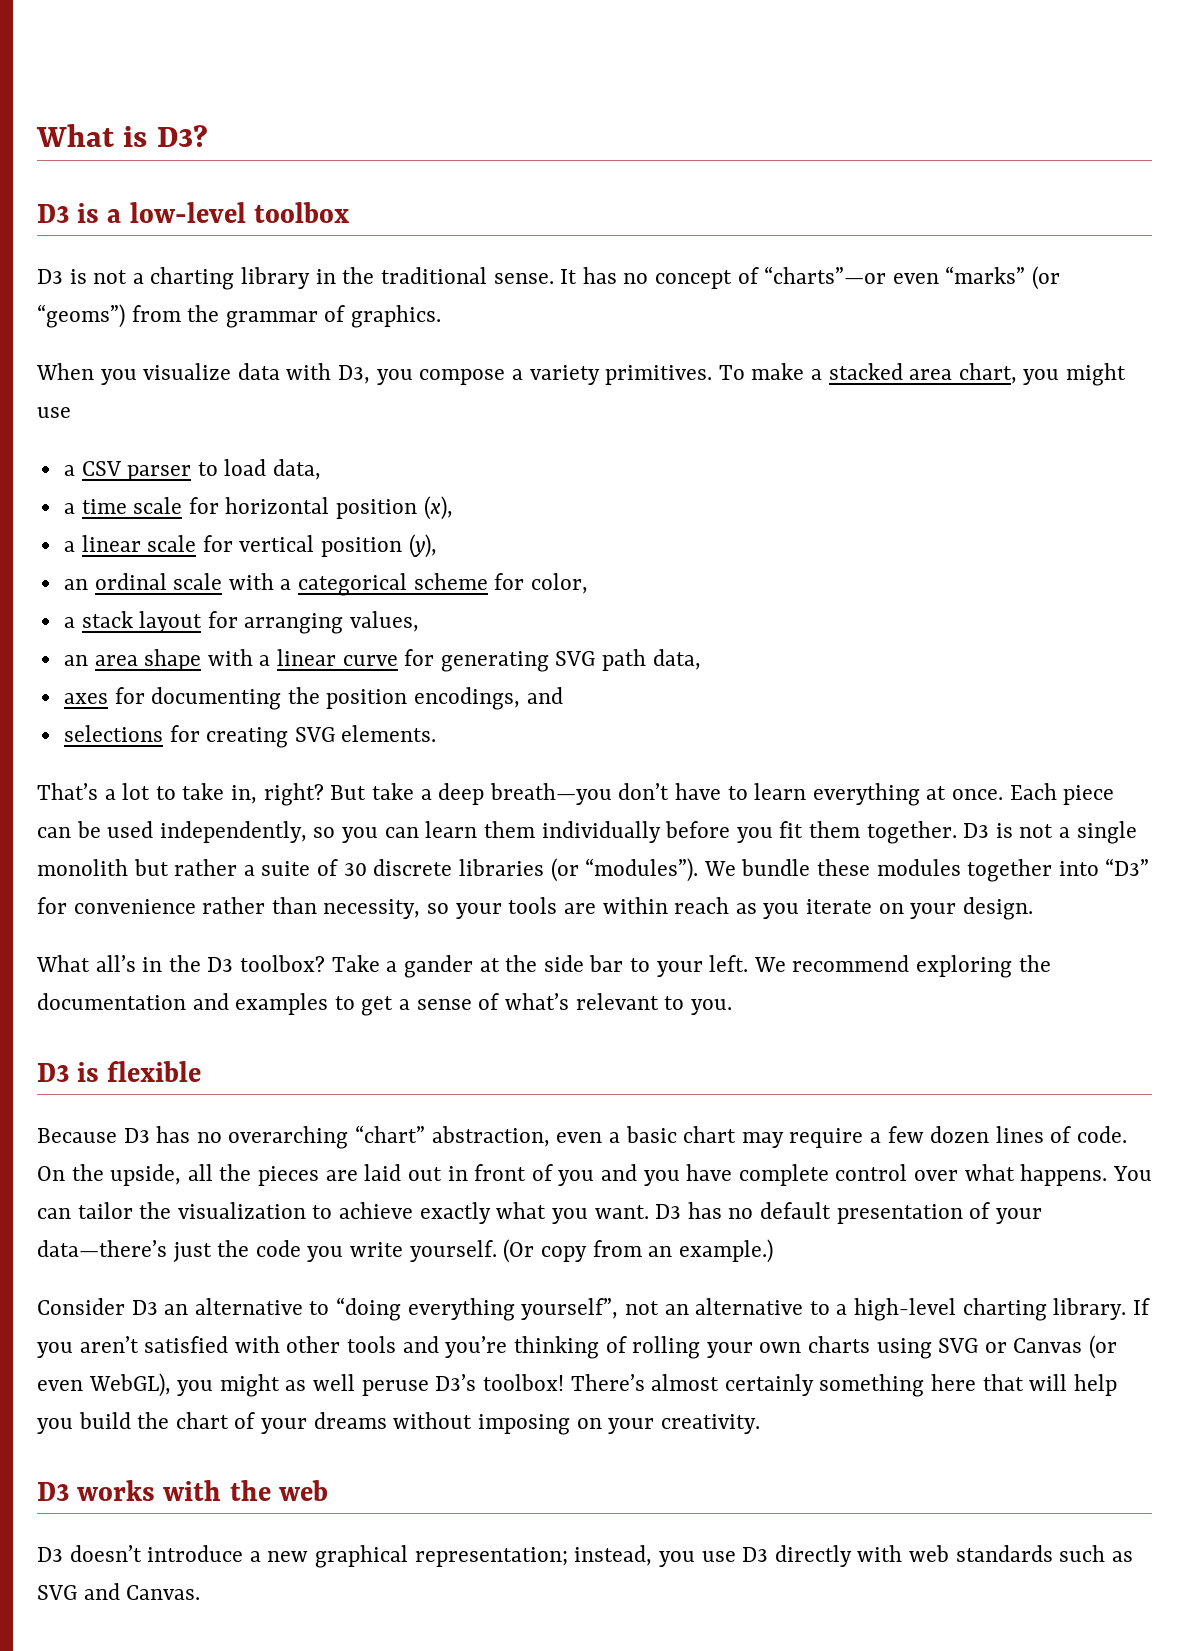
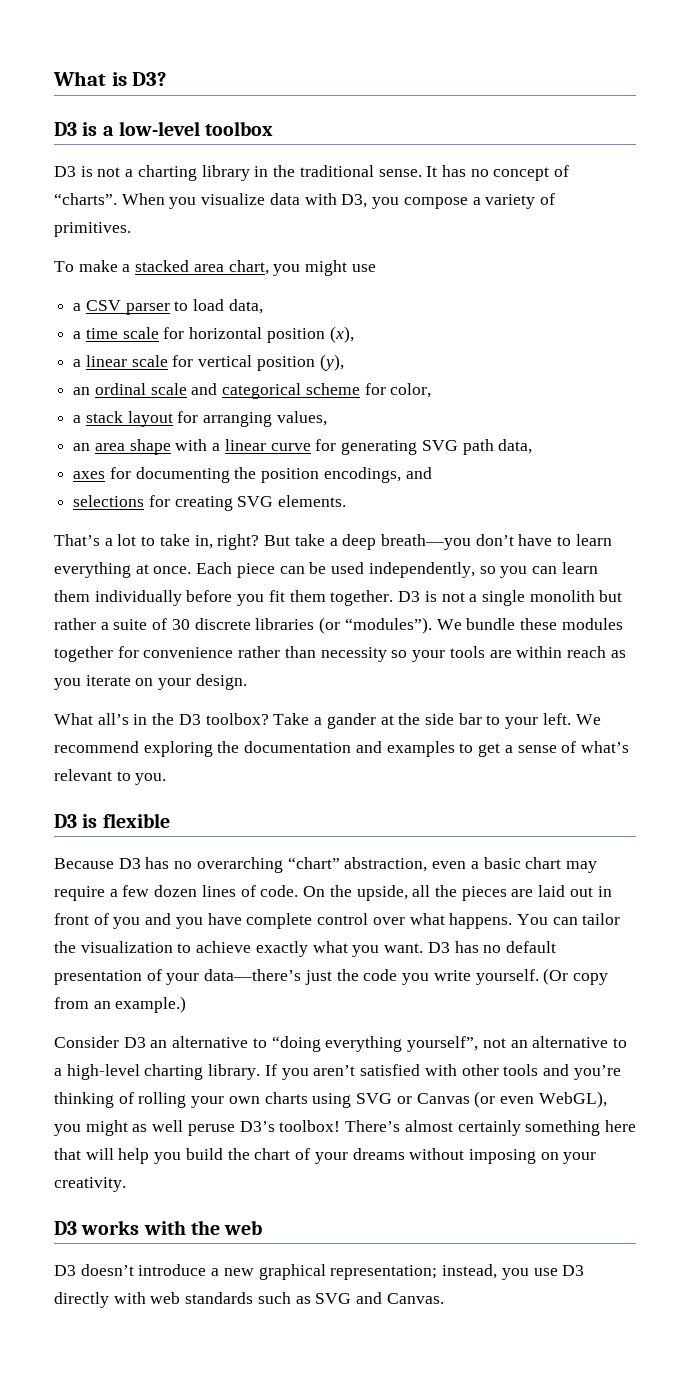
[764,266,1061,290] [37,304,442,328] “charts”—or even “marks” (or “geoms”) from the grammar of graphics. // -> [54,193,117,205] “charts”.
(600, 375) none -> [539,193,555,205] of
(713, 375) none -> (131, 229) //
[228,573,292,590] with a -> [191,383,218,395] and
[1058,858,1150,876] into “D3” -> (113, 654) none
[323,899,421,919] necessity, -> [320,647,387,662] necessity

